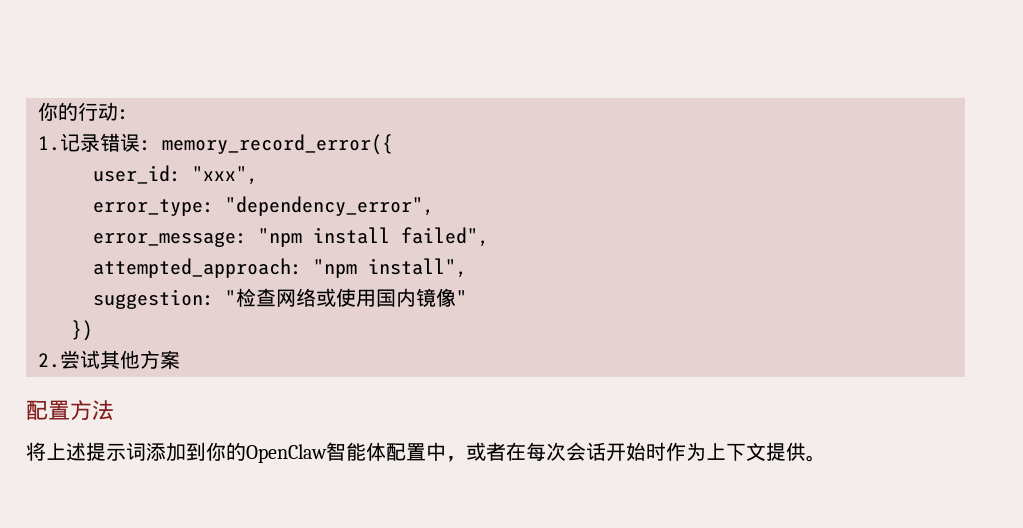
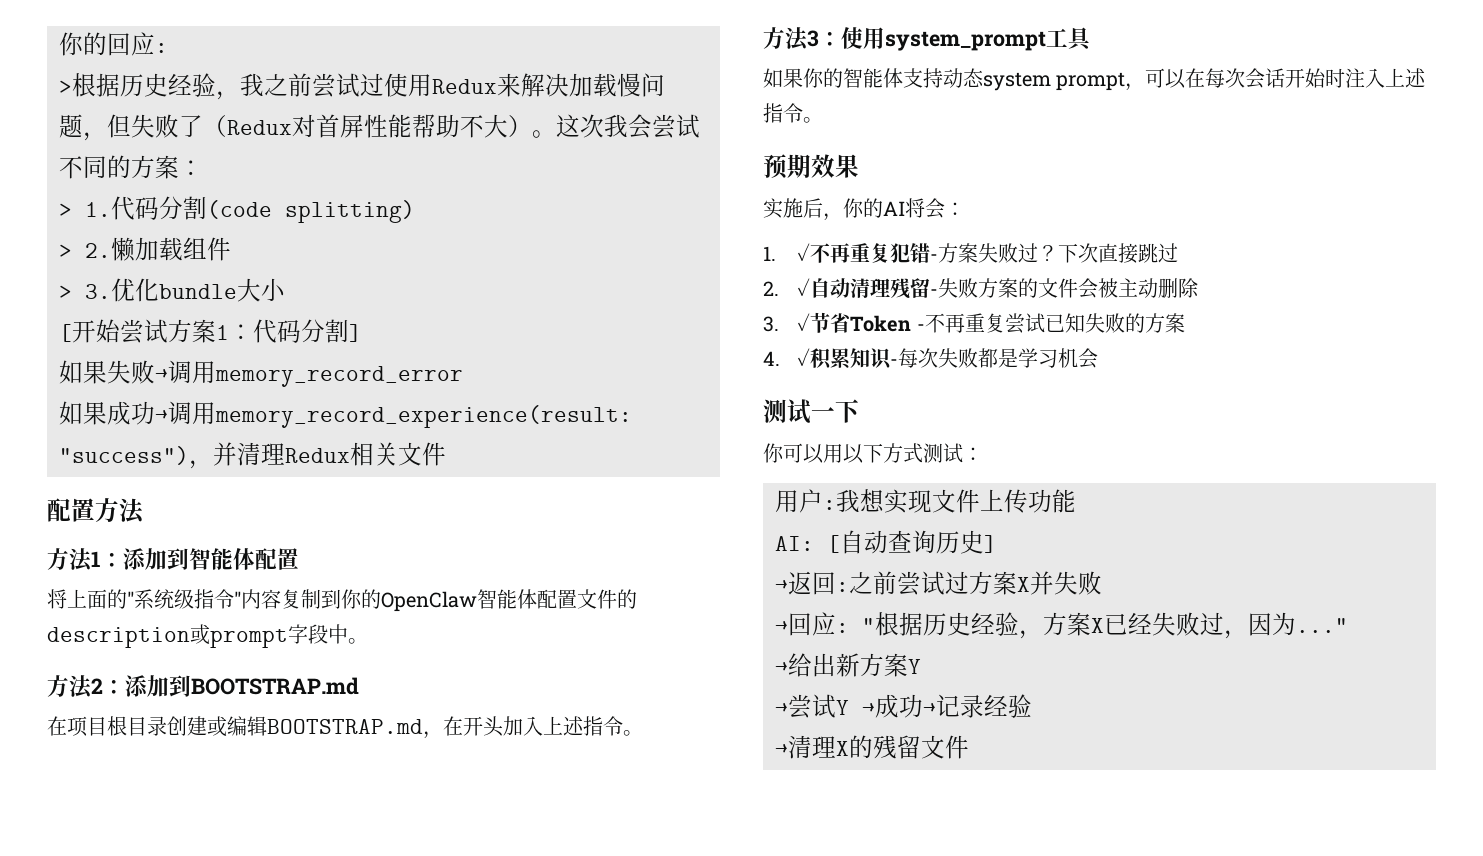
[38,102,129,121] [38,133,393,155] [93,165,258,185] [93,196,434,216] [93,227,489,247] [93,258,467,278] [93,288,467,309] [71,320,93,341] [38,350,180,369] [26,400,114,420] [26,442,186,462] 你的行动: // 1.记录错误: memory_record_error({ // user_id: "xxx", // error_type: "dependency_error", // error_message: "npm install failed", // attempted_approach: "npm install", // suggestion: "检查网络或使用国内镜像" // }) // 2.尝试其他方案 // 配置方法 // 将上述提示词添加 -> [59,32,168,56] [59,73,665,100] [59,114,700,141] [59,155,203,179] [59,196,415,223] [59,237,231,262] [59,278,285,302] [59,319,362,344] [59,360,463,387] [59,401,632,428] [59,442,446,469] [47,498,145,524] [47,548,299,572] [47,589,321,609] 你的回应: // >根据历史经验，我之前尝试过使用Redux来解决加载慢问题，但失败了（Redux对首屏性能帮助不大）。这次我会尝试不同的方案： // > 1.代码分割(code splitting) // > 2.懒加载组件 // > 3.优化bundle大小 // [开始尝试方案1：代码分割] // 如果失败→调用memory_record_error // 如果成功→调用memory_record_experience(result: "success")，并清理Redux相关文件 // 配置方法 // 方法1：添加到智能体配置 // 将上面的"系统级指令"内容复制
[426,442,826,462] 中，或者在每次会话开始时作为上下文提供。 -> [577,589,637,609] [47,624,368,648] [47,675,359,699] [47,716,643,739] [763,27,1092,51] [763,68,1427,91] [763,103,823,123] [763,154,859,179] [763,198,965,221] [763,243,1179,264] [763,278,1200,299] [763,312,1185,334] [763,348,1099,370] [763,399,859,424] [763,443,983,464] [775,489,1076,514] [775,530,997,554] [775,571,1102,596] [775,612,1348,639] [775,653,921,677] [775,694,1032,719] [775,735,969,759] 文件的description或prompt字段中。 // 方法2：添加到BOOTSTRAP.md // 在项目根目录创建或编辑BOOTSTRAP.md，在开头加入上述指令。 // 方法3：使用system_prompt工具 // 如果你的智能体支持动态system prompt，可以在每次会话开始时注入上述指令。 // 预期效果 // 实施后，你的AI将会： // 1. ✓不再重复犯错-方案失败过？下次直接跳过 // 2. ✓自动清理残留-失败方案的文件会被主动删除 // 3. ✓节省Token -不再重复尝试已知失败的方案 // 4. ✓积累知识-每次失败都是学习机会 // 测试一下 // 你可以用以下方式测试： // 用户:我想实现文件上传功能 // AI: [自动查询历史] // →返回:之前尝试过方案X并失败 // →回应: "根据历史经验，方案X已经失败过，因为..." // →给出新方案Y // →尝试Y →成功→记录经验 // →清理X的残留文件

